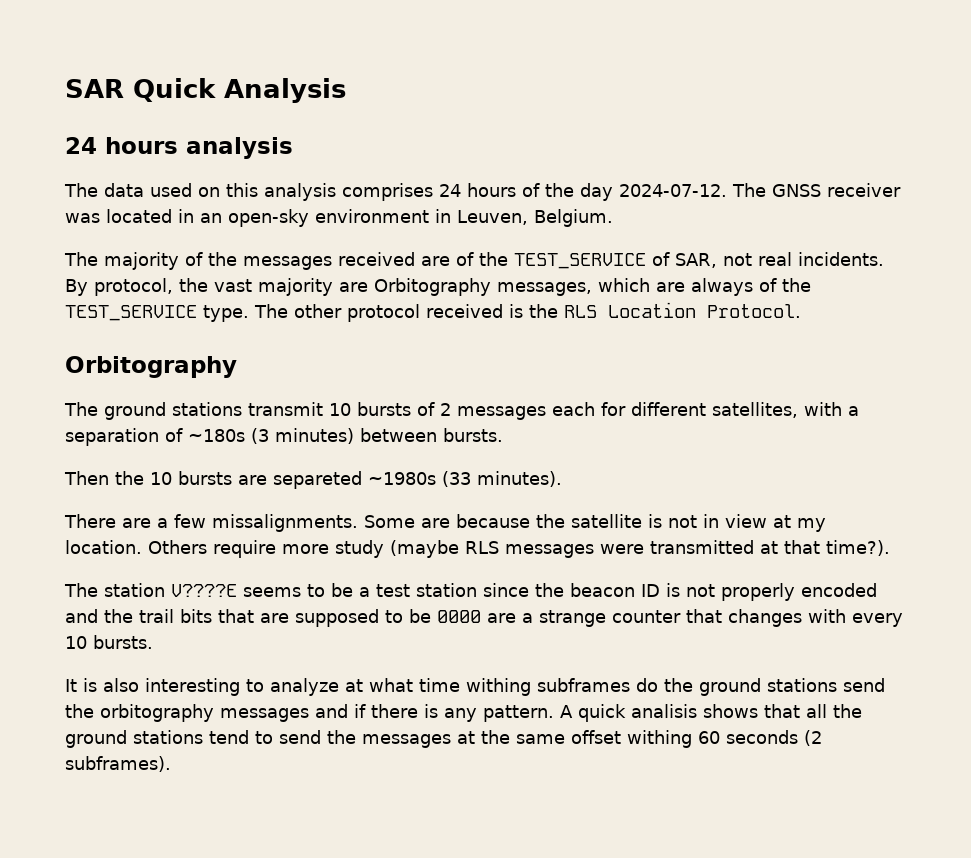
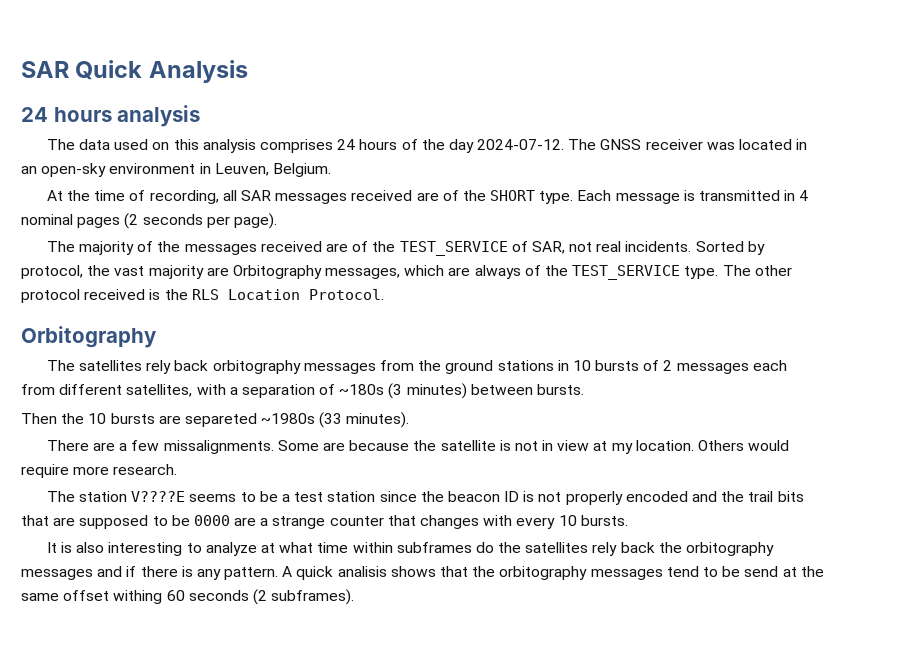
(613, 218) none -> [46,190,809,204] [21,213,277,229] // At the time of recording, all SAR messages received are of the SHORT type. Each message is transmitted in 4 nominal pages (2 seconds per page).
[65,279,88,296] By -> [695,241,765,255] Sorted by
[104,402,323,420] ground stations transmit -> [79,360,569,374] satellites rely back orbitography messages from the ground stations in
[601,402,626,416] for -> [21,384,55,395] from
(207, 547) none -> [748,440,790,451] would
[335,540,890,558] study (maybe RLS messages were transmitted at that time?). -> [113,464,178,475] research.
[466,678,531,696] withing -> [352,542,393,553] within
[699,678,885,696] ground stations send -> [525,542,655,556] satellites rely back
[806,704,862,718] [65,730,451,748] all the ground stations tend to send the messages -> [472,566,779,580] the orbitography messages tend to be send

